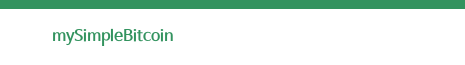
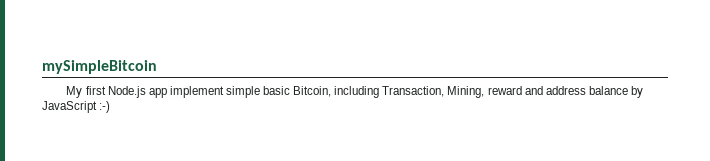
(173, 37) none -> [66,86,643,98] [42,101,111,113] // My first Node.js app implement simple basic Bitcoin, including Transaction, Mining, reward and address balance by JavaScript :-)

